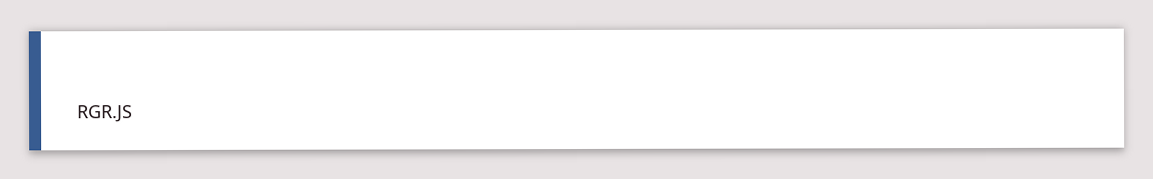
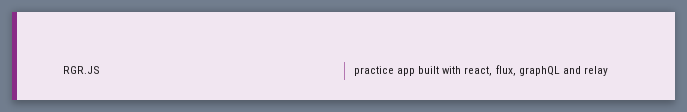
(133, 114) none -> [354,65,608,76] // practice app built with react, flux, graphQL and relay

